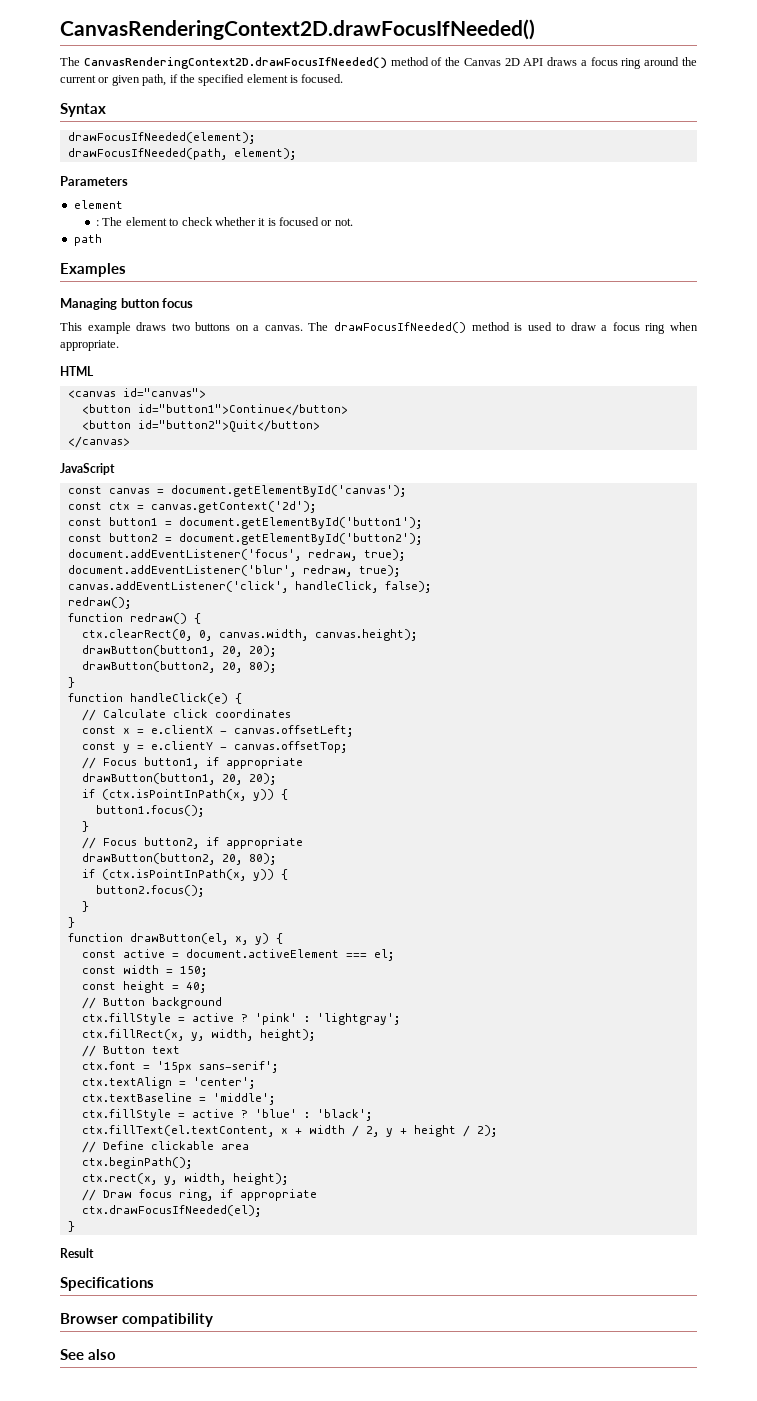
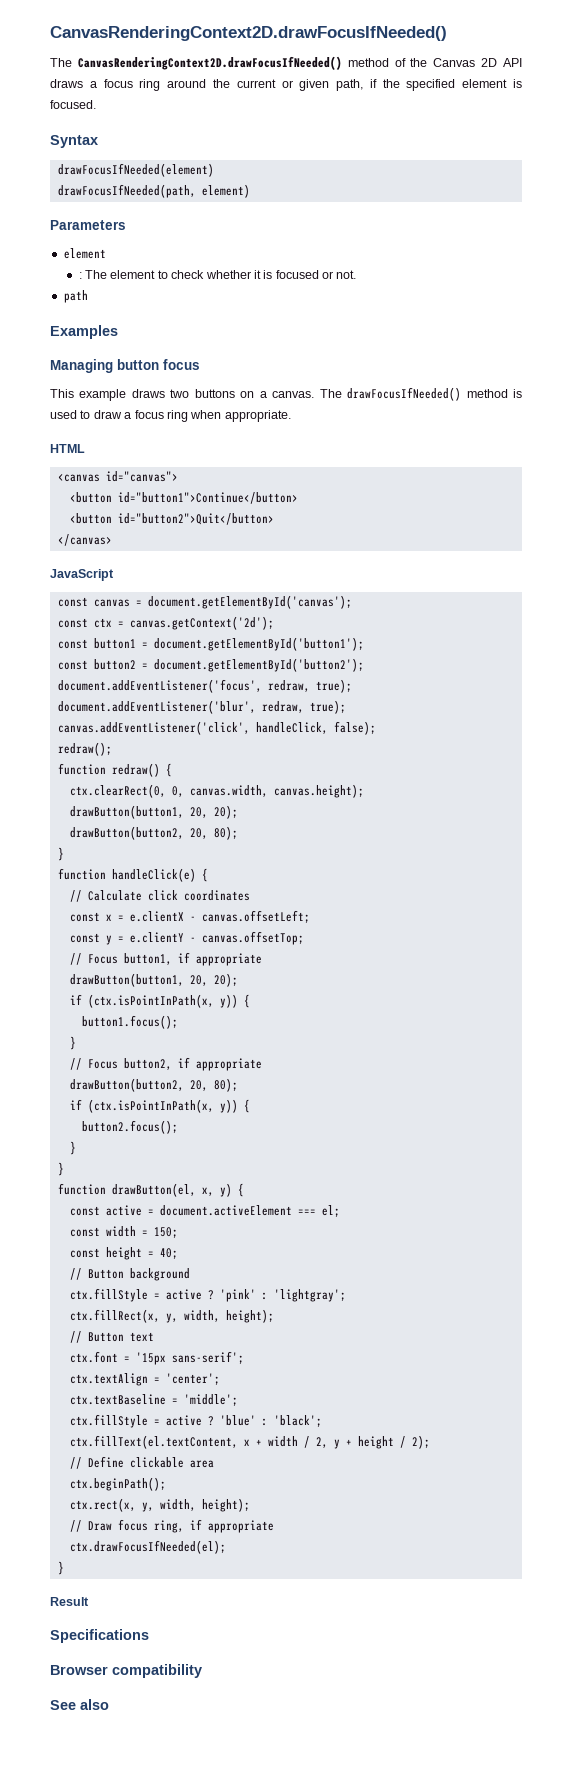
[67,132,255,144] drawFocusIfNeeded(element); -> [57,163,214,177] drawFocusIfNeeded(element)
[233,148,296,160] element); -> [201,184,250,198] element)

